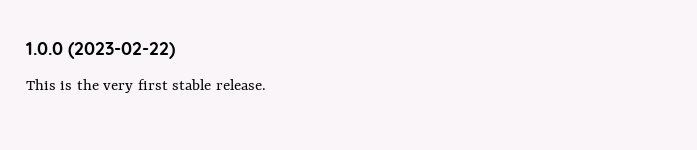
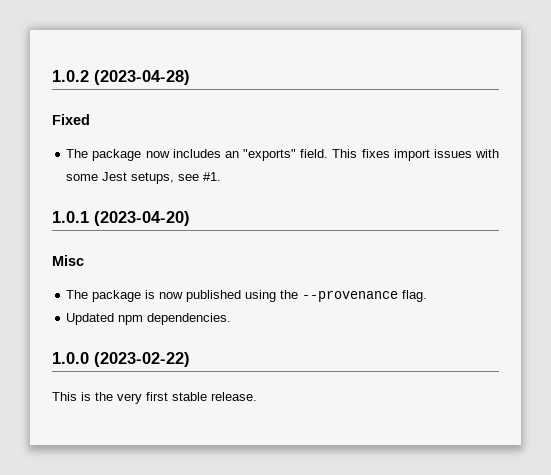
(26, 48) none -> [52,70,190,85] [52,114,90,125] [66,149,499,161] [66,172,222,184] [52,211,190,226] [52,255,84,266] [66,290,428,302] [66,313,232,325] 1.0.2 (2023-04-28) // Fixed // The package now includes an "exports" field. This fixes import issues with some Jest setups, see #1. // 1.0.1 (2023-04-20) // Misc // The package is now published using the --provenance flag. // Updated npm dependencies. //

